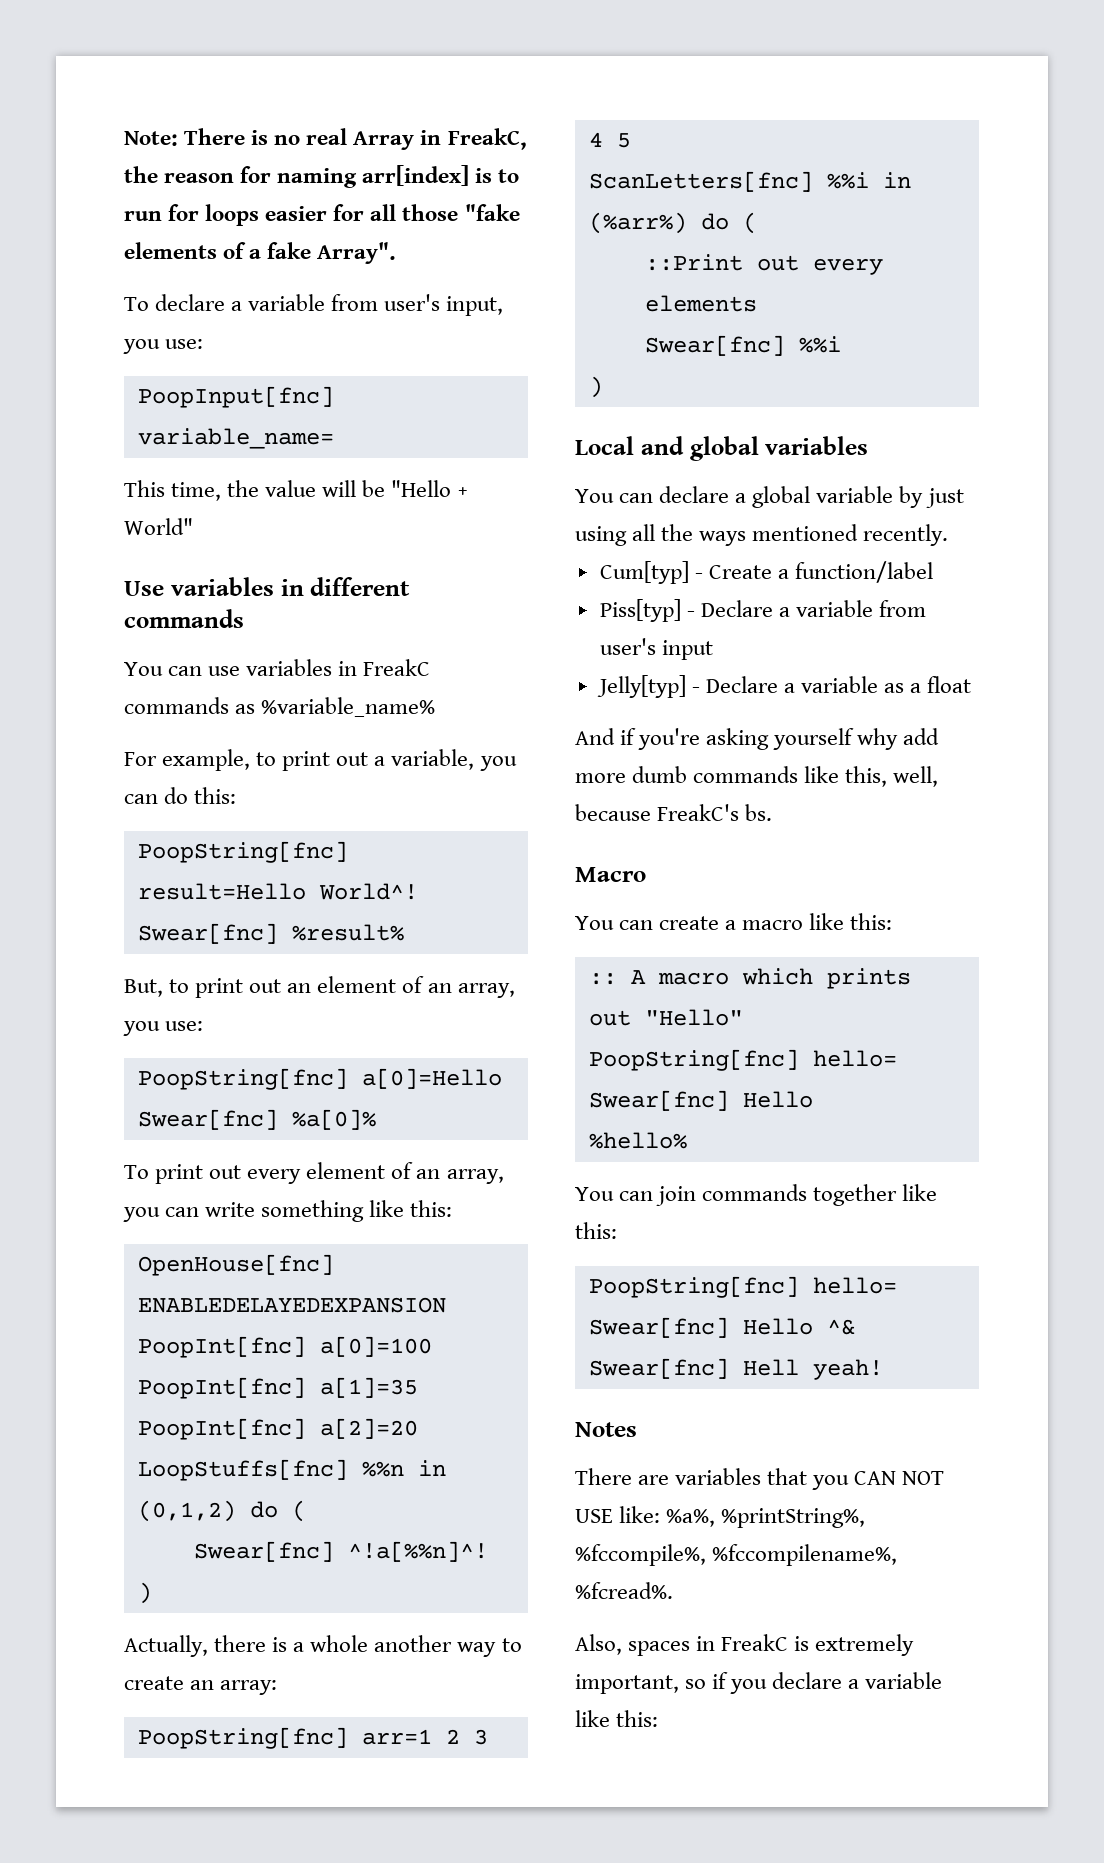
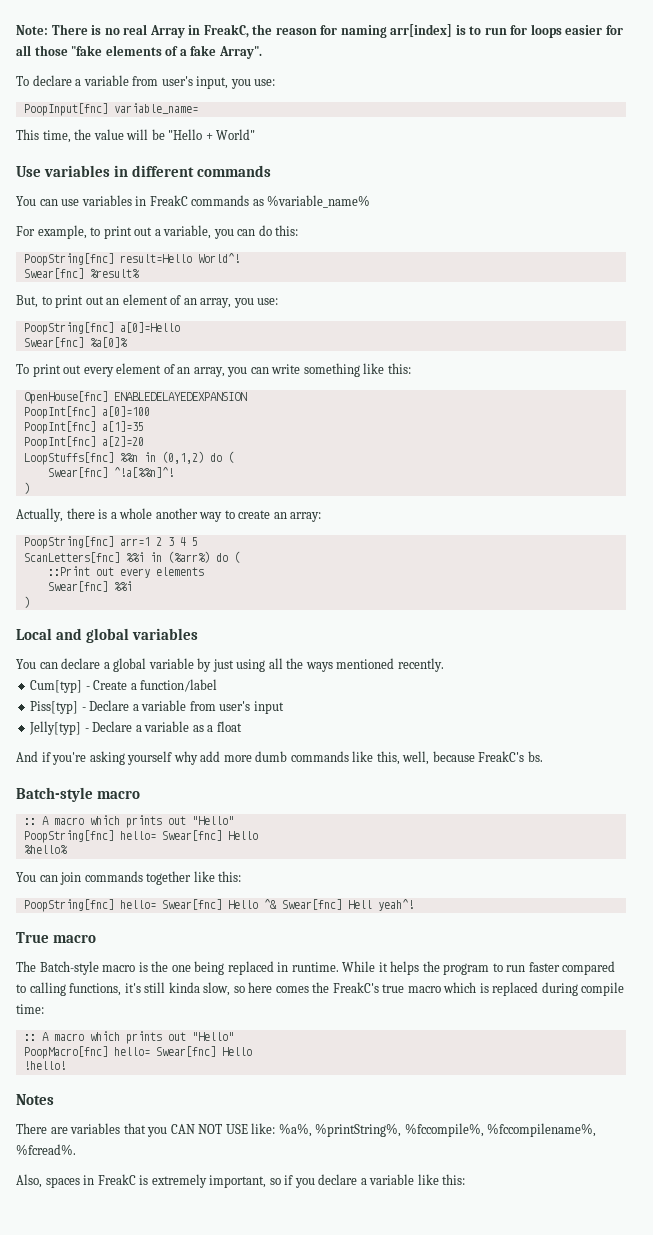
[575,867,646,882] [575,913,893,930] Macro // You can create a macro like this: -> [16,787,141,802] Batch-style macro
[812,1359,883,1380] yeah! -> [377,899,414,911] [16,932,97,943] [16,961,616,975] [16,982,625,996] [16,1004,44,1014] [23,1031,234,1044] [23,1046,252,1059] [23,1061,66,1070] yeah^! // True macro // The Batch-style macro is the one being replaced in runtime. While it helps the program to run faster compared to calling functions, it's still kinda slow, so here comes the FreakC's true macro which is replaced during compile time: // :: A macro which prints out "Hello" // PoopMacro[fnc] hello= Swear[fnc] Hello // !hello!

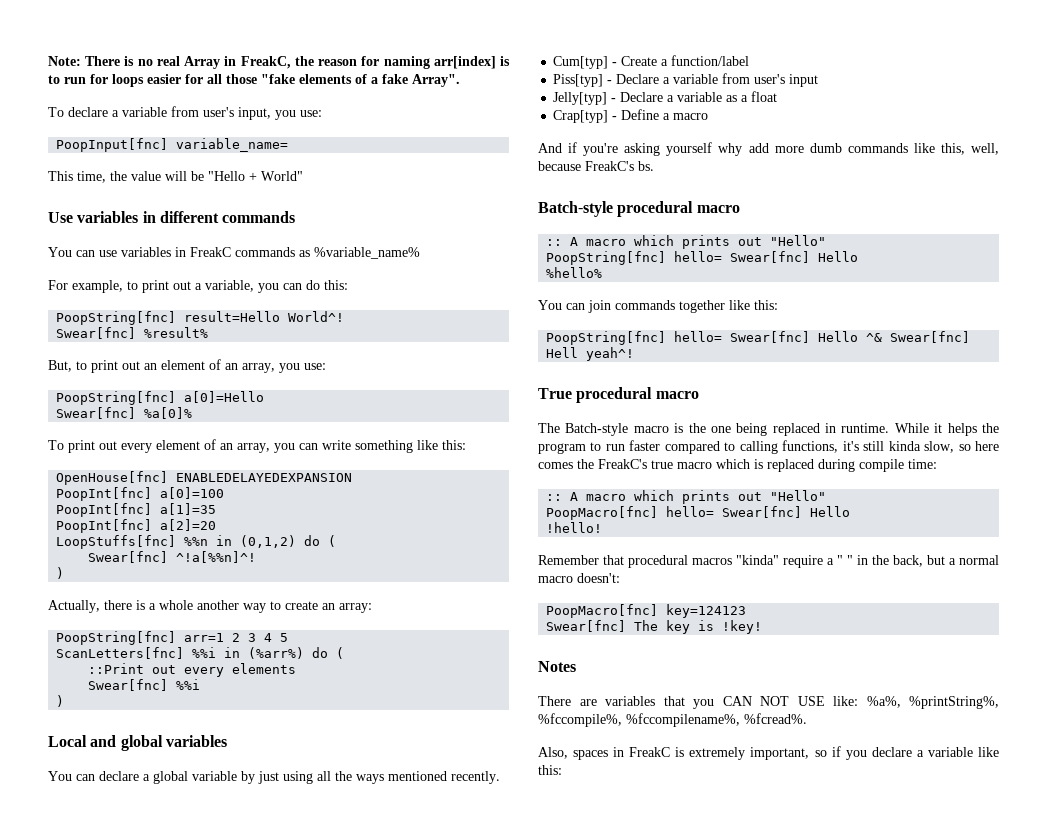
(242, 726) none -> [553,109,709,123] // Crap[typ] - Define a macro
(93, 794) none -> [617,201,694,217] procedural
(49, 937) none -> [576,387,653,403] procedural
(66, 1065) none -> [538,555,999,568] [538,573,620,583] [546,604,747,618] [546,620,763,634] // Remember that procedural macros "kinda" require a " " in the back, but a normal macro doesn't: // PoopMacro[fnc] key=124123 // Swear[fnc] The key is !key!

